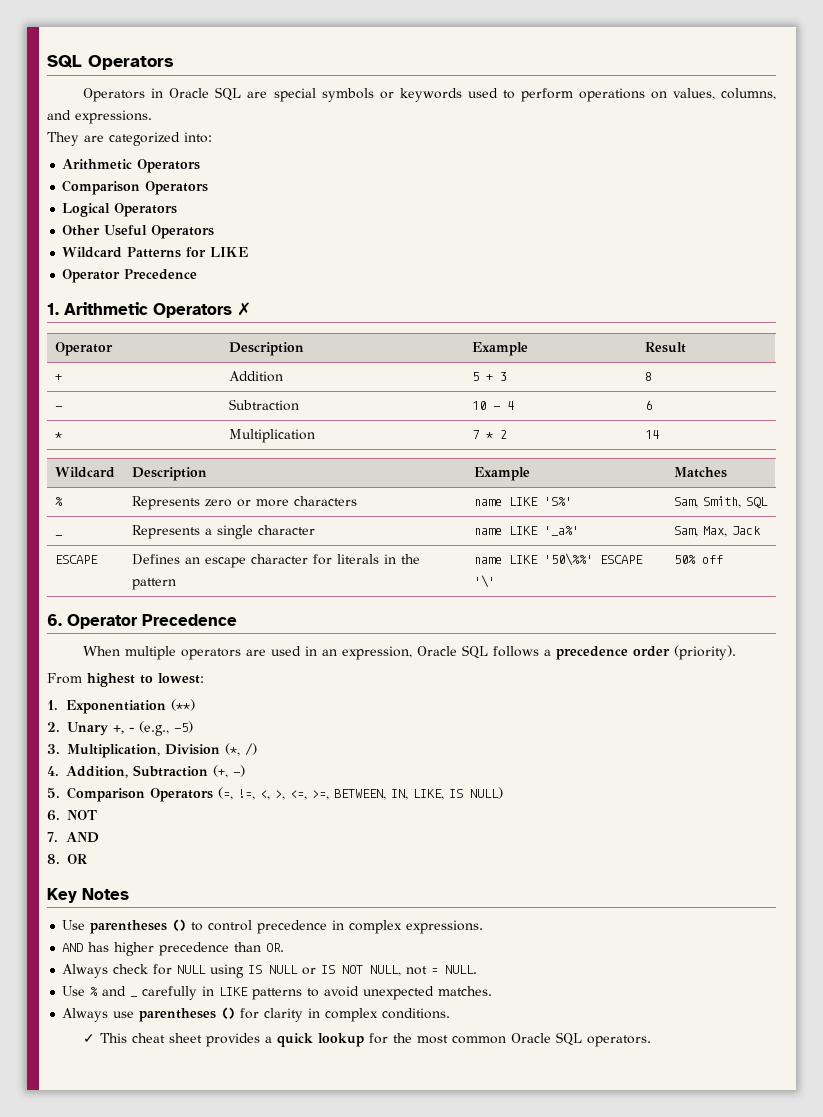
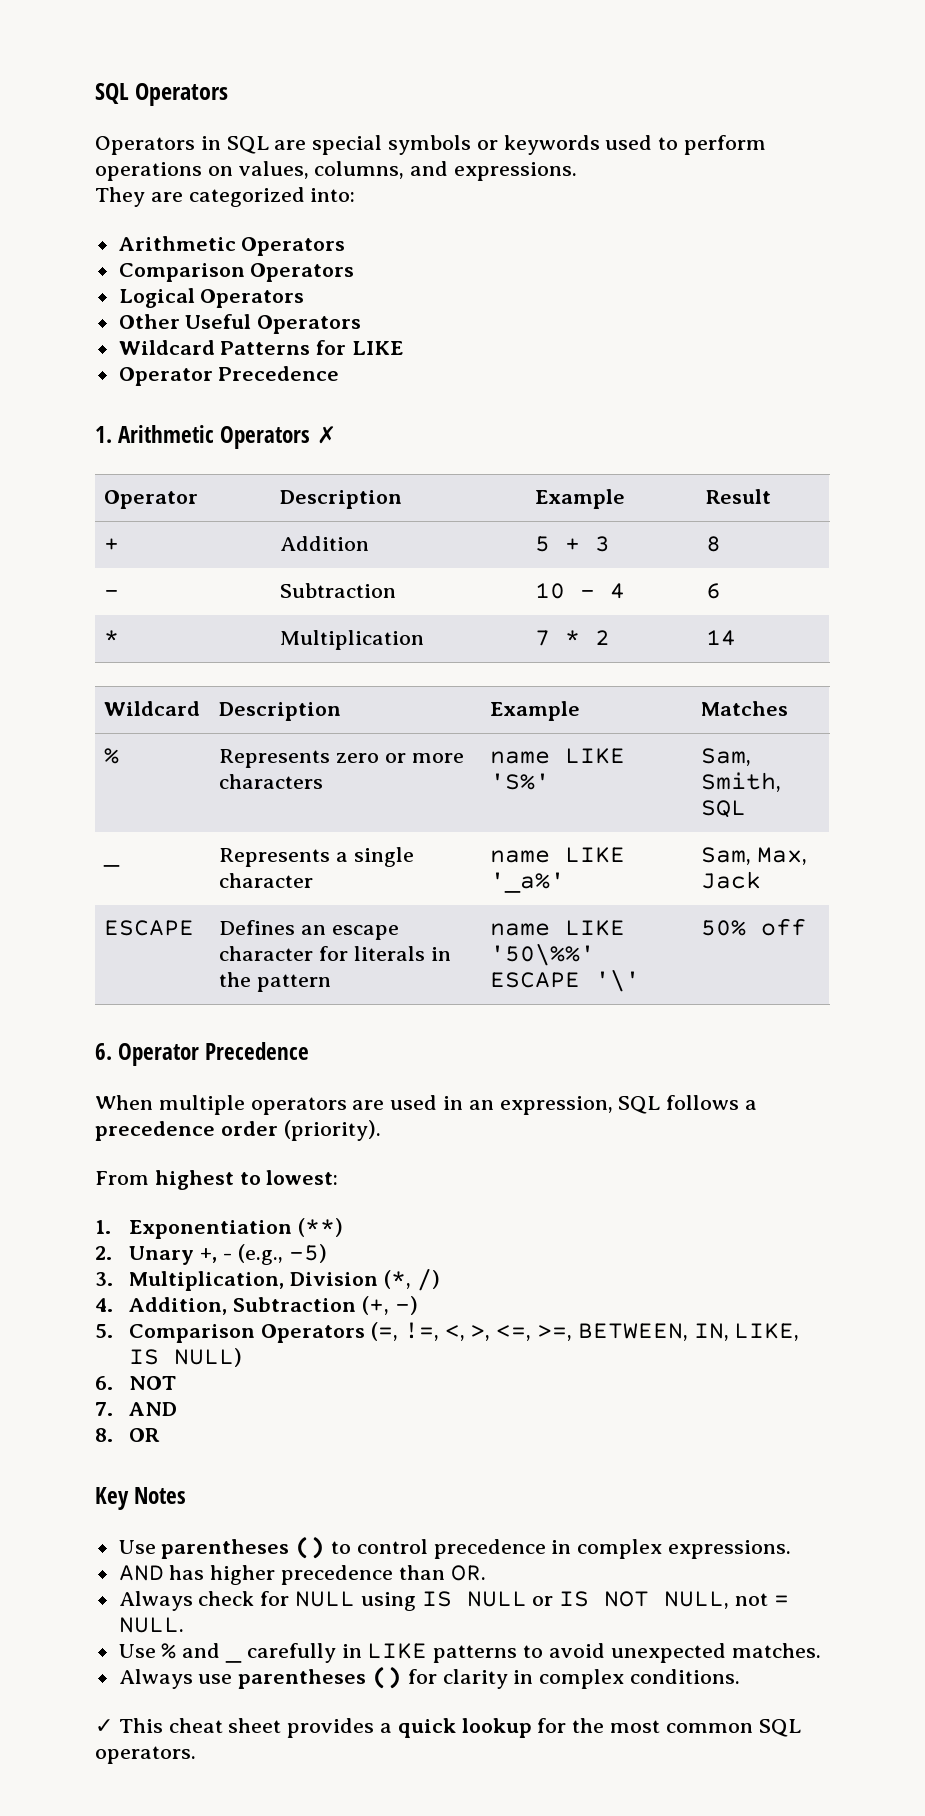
[169,88,210,98] Oracle -> (221, 143) none
[417,646,458,656] Oracle -> (613, 1105) none
[511,1033,552,1043] Oracle -> (753, 1728) none

